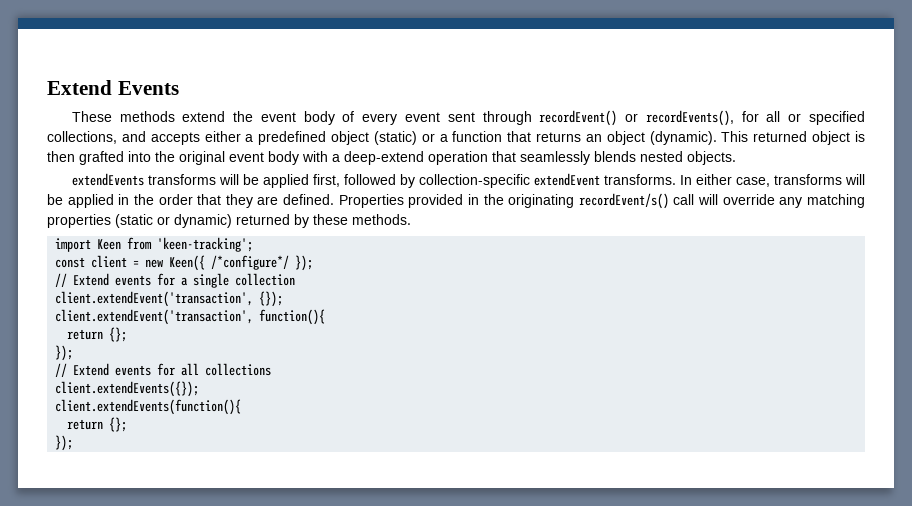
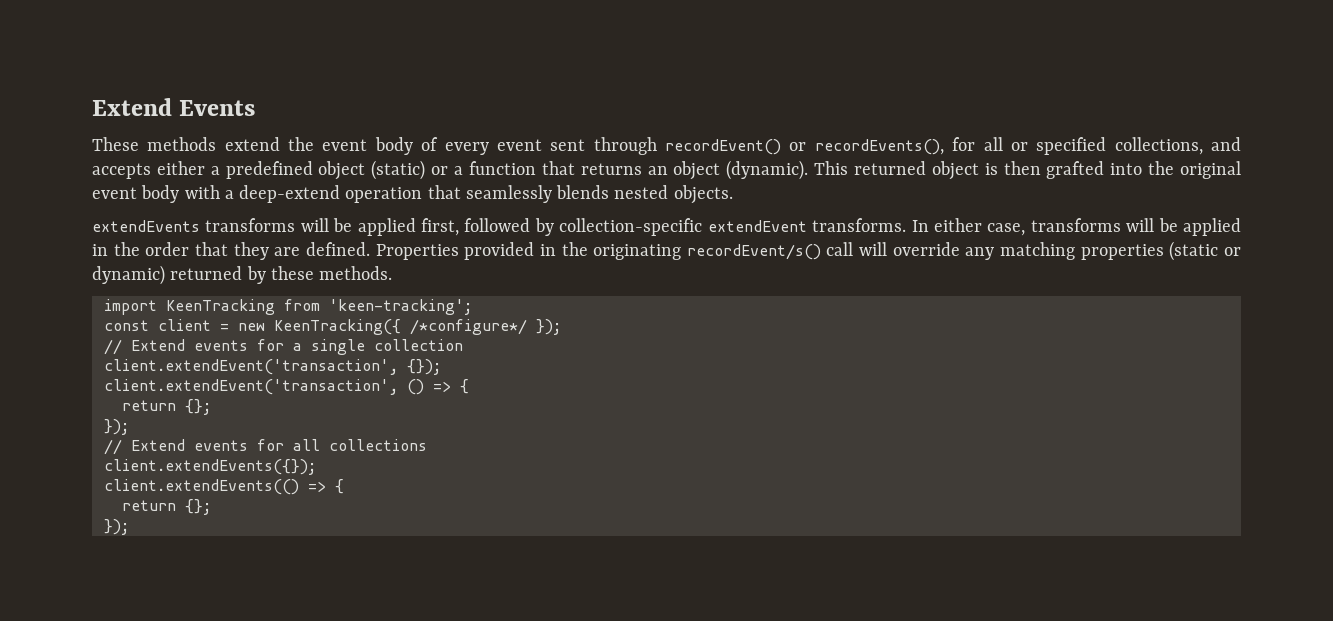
[97,239,122,250] Keen -> [165,299,275,315] KeenTracking
[169,255,206,271] Keen({ -> [273,319,401,335] KeenTracking({
[259,309,326,325] function(){ -> [406,379,469,395] () => {
[55,399,242,415] client.extendEvents(function(){ -> [103,479,344,495] client.extendEvents(() => {

